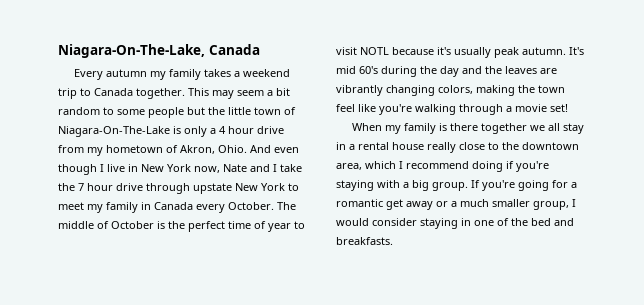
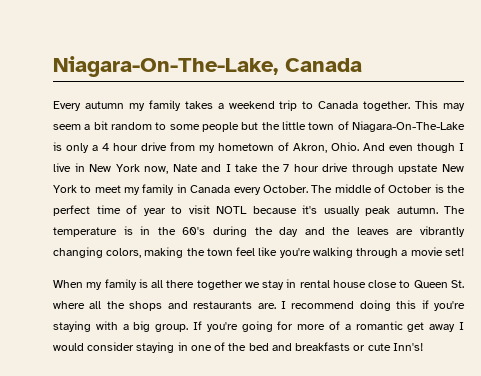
[569,47,584,55] [336,66,356,74] It's mid -> [444,206,465,214] [53,226,176,237] The temperature is in the
(447, 127) none -> [151,280,164,288] all
[547,123,560,131] all -> (260, 285) none
[349,144,355,150] a -> (297, 283) none
[427,142,456,153] really -> (366, 284) none
[502,142,579,150] [336,161,396,170] the downtown area, which -> [413,280,464,289] [53,301,276,311] Queen St. where all the shops and restaurants are.
(503, 166) none -> [396,300,417,309] this
(568, 184) none -> [297,321,341,330] more of
[436,199,569,210] or a much smaller group, -> (456, 328) none
[336,237,393,245] breakfasts. -> [295,342,423,351] breakfasts or cute Inn's!

